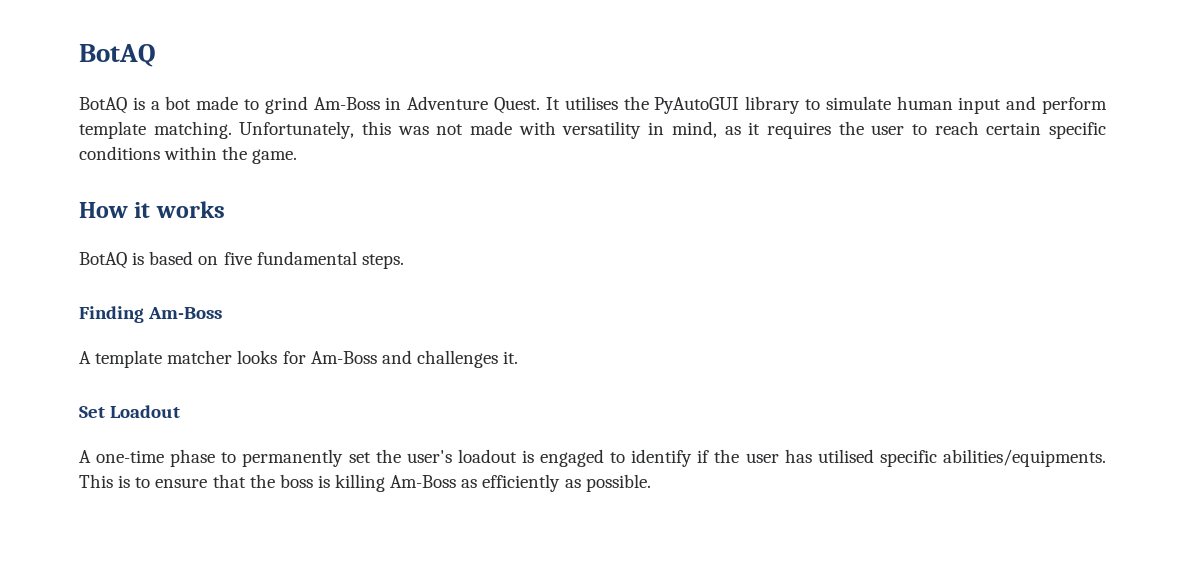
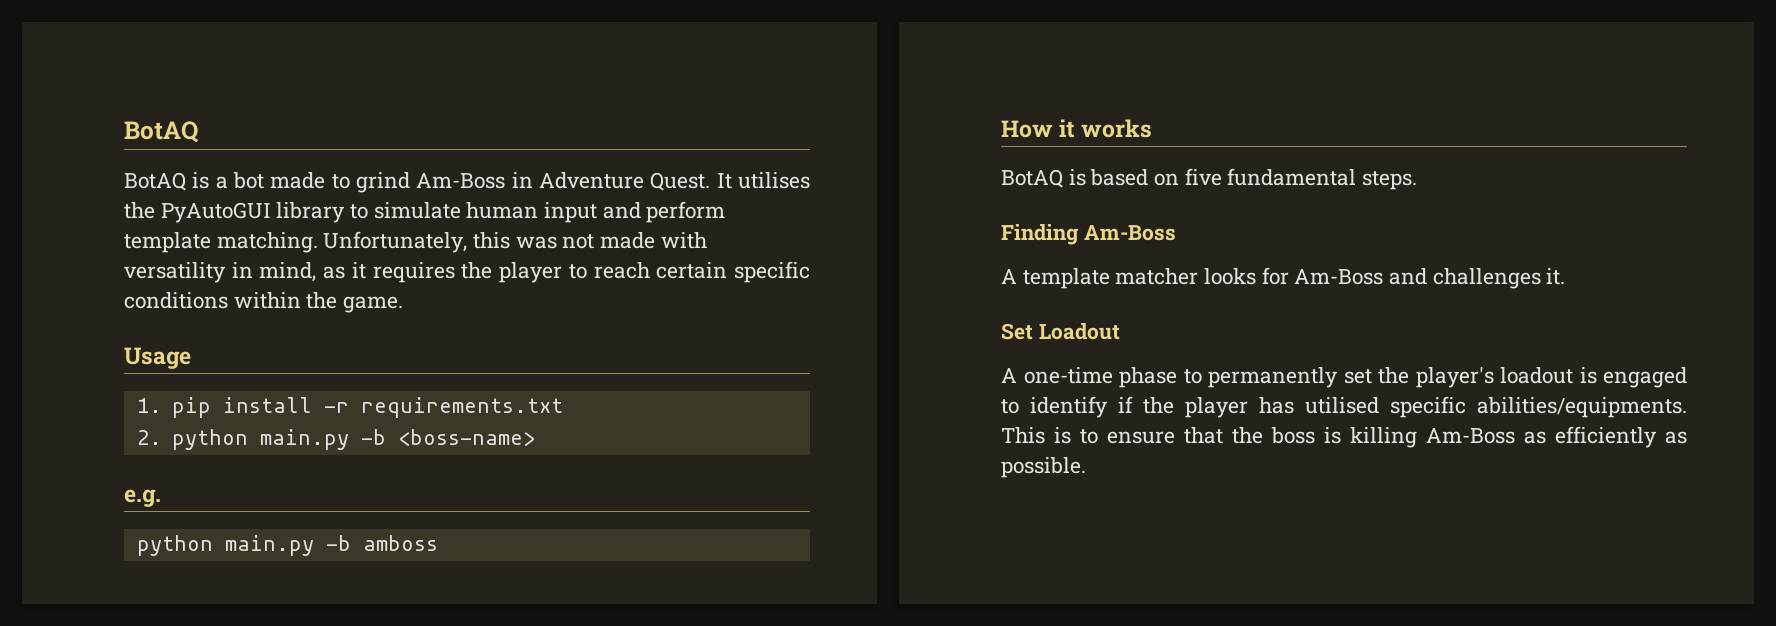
[871,125,905,135] user -> [499,262,563,283] player
(298, 156) none -> [124,347,191,369] [136,397,564,418] [136,429,536,450] [124,489,161,507] [136,535,438,556] // Usage // 1. pip install -r requirements.txt // 2. python main.py -b <boss-name> // e.g. // python main.py -b amboss
[406,450,452,463] user's -> [1415,367,1494,388] player's
[745,453,779,463] user -> [1185,397,1248,418] player

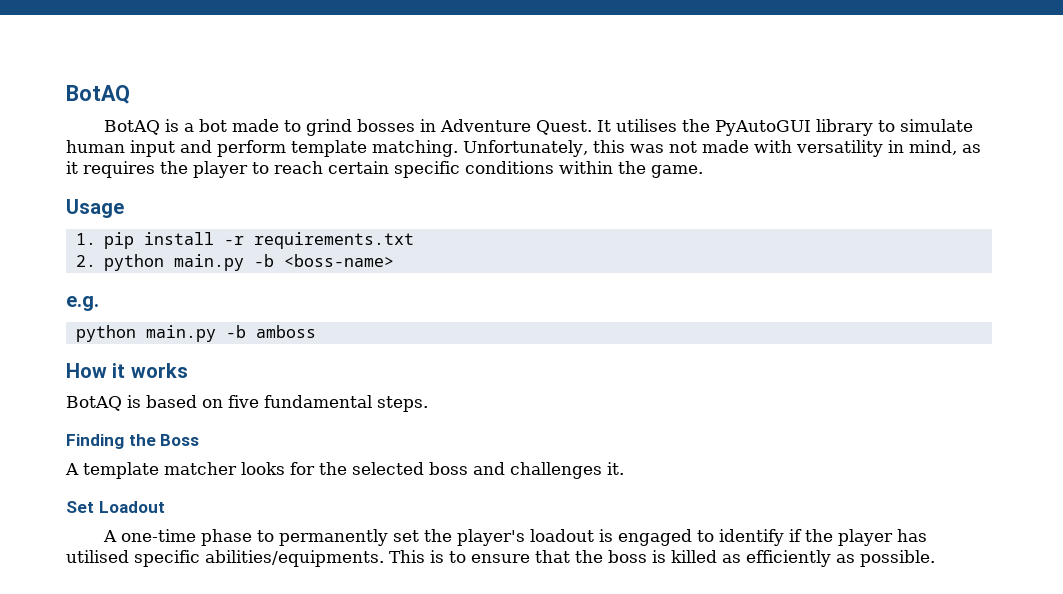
[416,173,506,189] Am-Boss -> [356,119,415,132] bosses
[1083,225,1176,241] Am-Boss -> [128,434,200,446] the Boss
[1294,269,1384,285] Am-Boss -> [319,462,468,475] the selected boss
[1350,427,1515,448] killing Am-Boss -> [671,550,717,563] killed

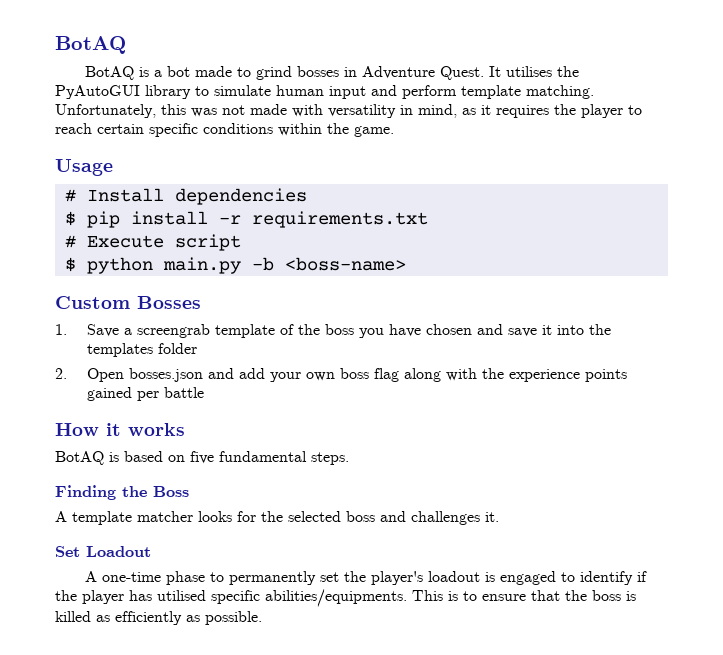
[75,233,96,245] 1. -> [64,188,307,205] [64,211,76,226] # Install dependencies // $
[75,255,96,267] 2. -> [64,234,241,251] [64,257,76,272] # Execute script // $
[66,296,99,311] [75,325,316,342] e.g. // python main.py -b amboss -> [55,296,201,309] [55,324,611,338] [86,343,197,357] [55,368,627,382] [86,387,204,401] Custom Bosses // 1. Save a screengrab template of the boss you have chosen and save it into the templates folder // 2. Open bosses.json and add your own boss flag along with the experience points gained per battle

